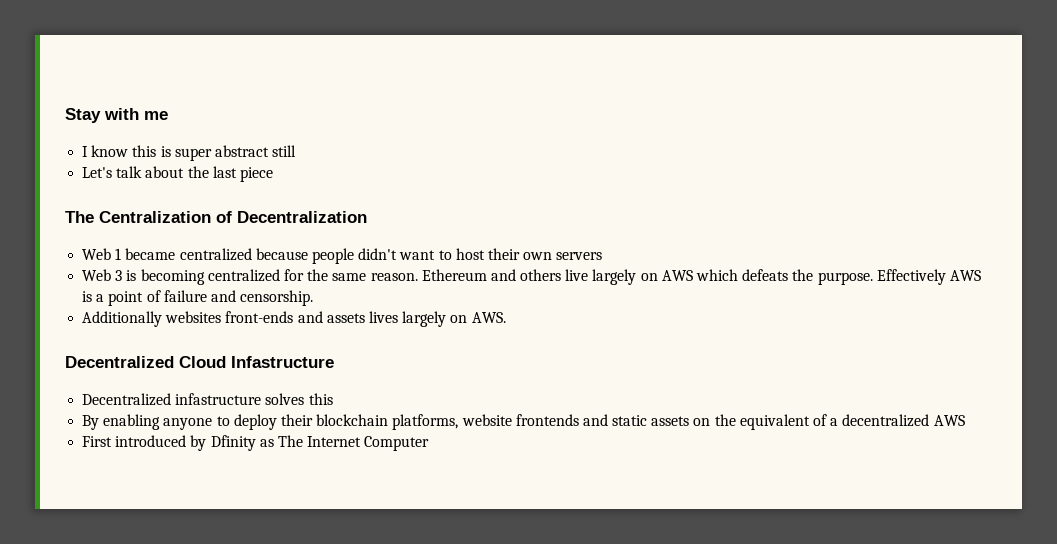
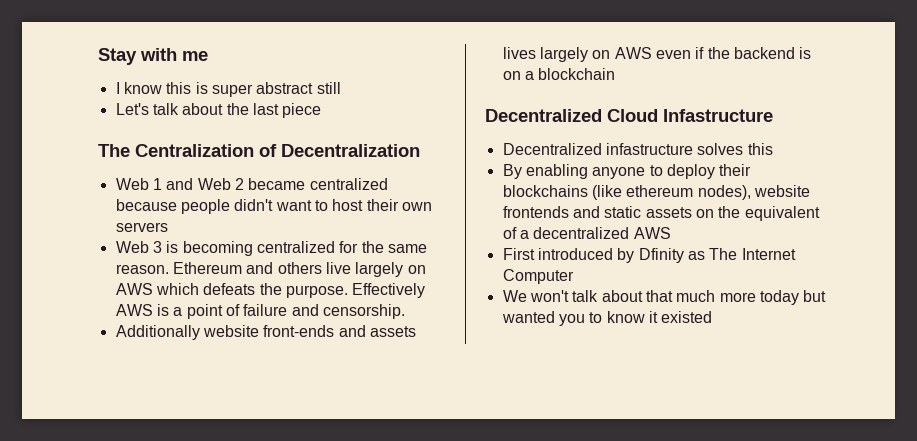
(122, 254) none -> [166,178,244,190] and Web 2
[165,311,222,323] websites -> [202,325,259,337] website
[471,312,506,323] AWS. -> [614,47,812,59] [502,68,616,80] AWS even if the backend is on a blockchain
[316,414,459,430] blockchain platforms, -> [502,185,751,200] blockchains (like ethereum nodes),
(430, 443) none -> [502,290,827,305] [501,311,713,326] // We won't talk about that much more today but wanted you to know it existed

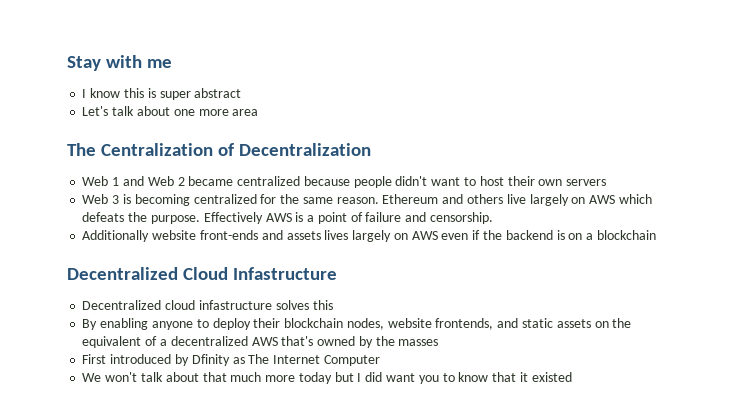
[316,82,341,94] still -> (242, 93) none
[226,103,322,118] the last piece -> [173,109,259,116] one more area
(602, 149) none -> [165,300,196,310] cloud
[502,185,810,200] [502,206,569,218] blockchains (like ethereum nodes), website frontends -> [284,318,494,330] blockchain nodes, website frontends,
(671, 233) none -> [281,336,439,348] that's owned by the masses
[501,311,555,323] wanted -> [357,372,415,382] I did want
(645, 317) none -> [492,372,517,382] that

